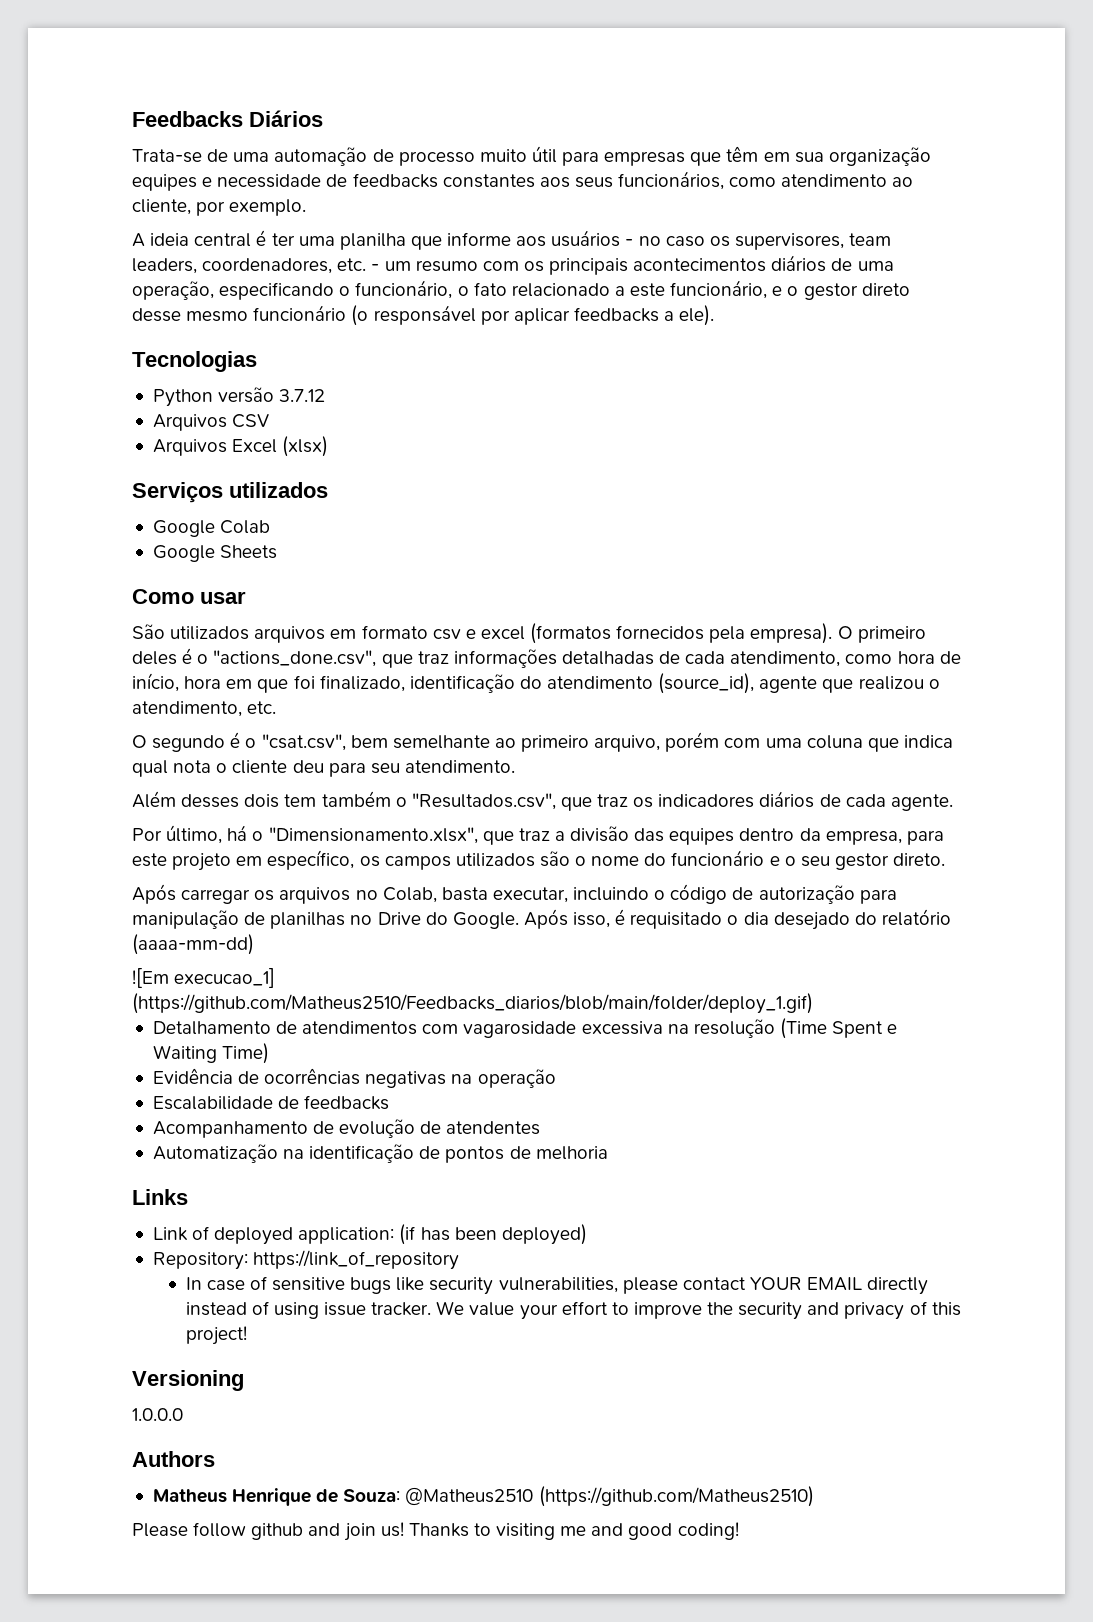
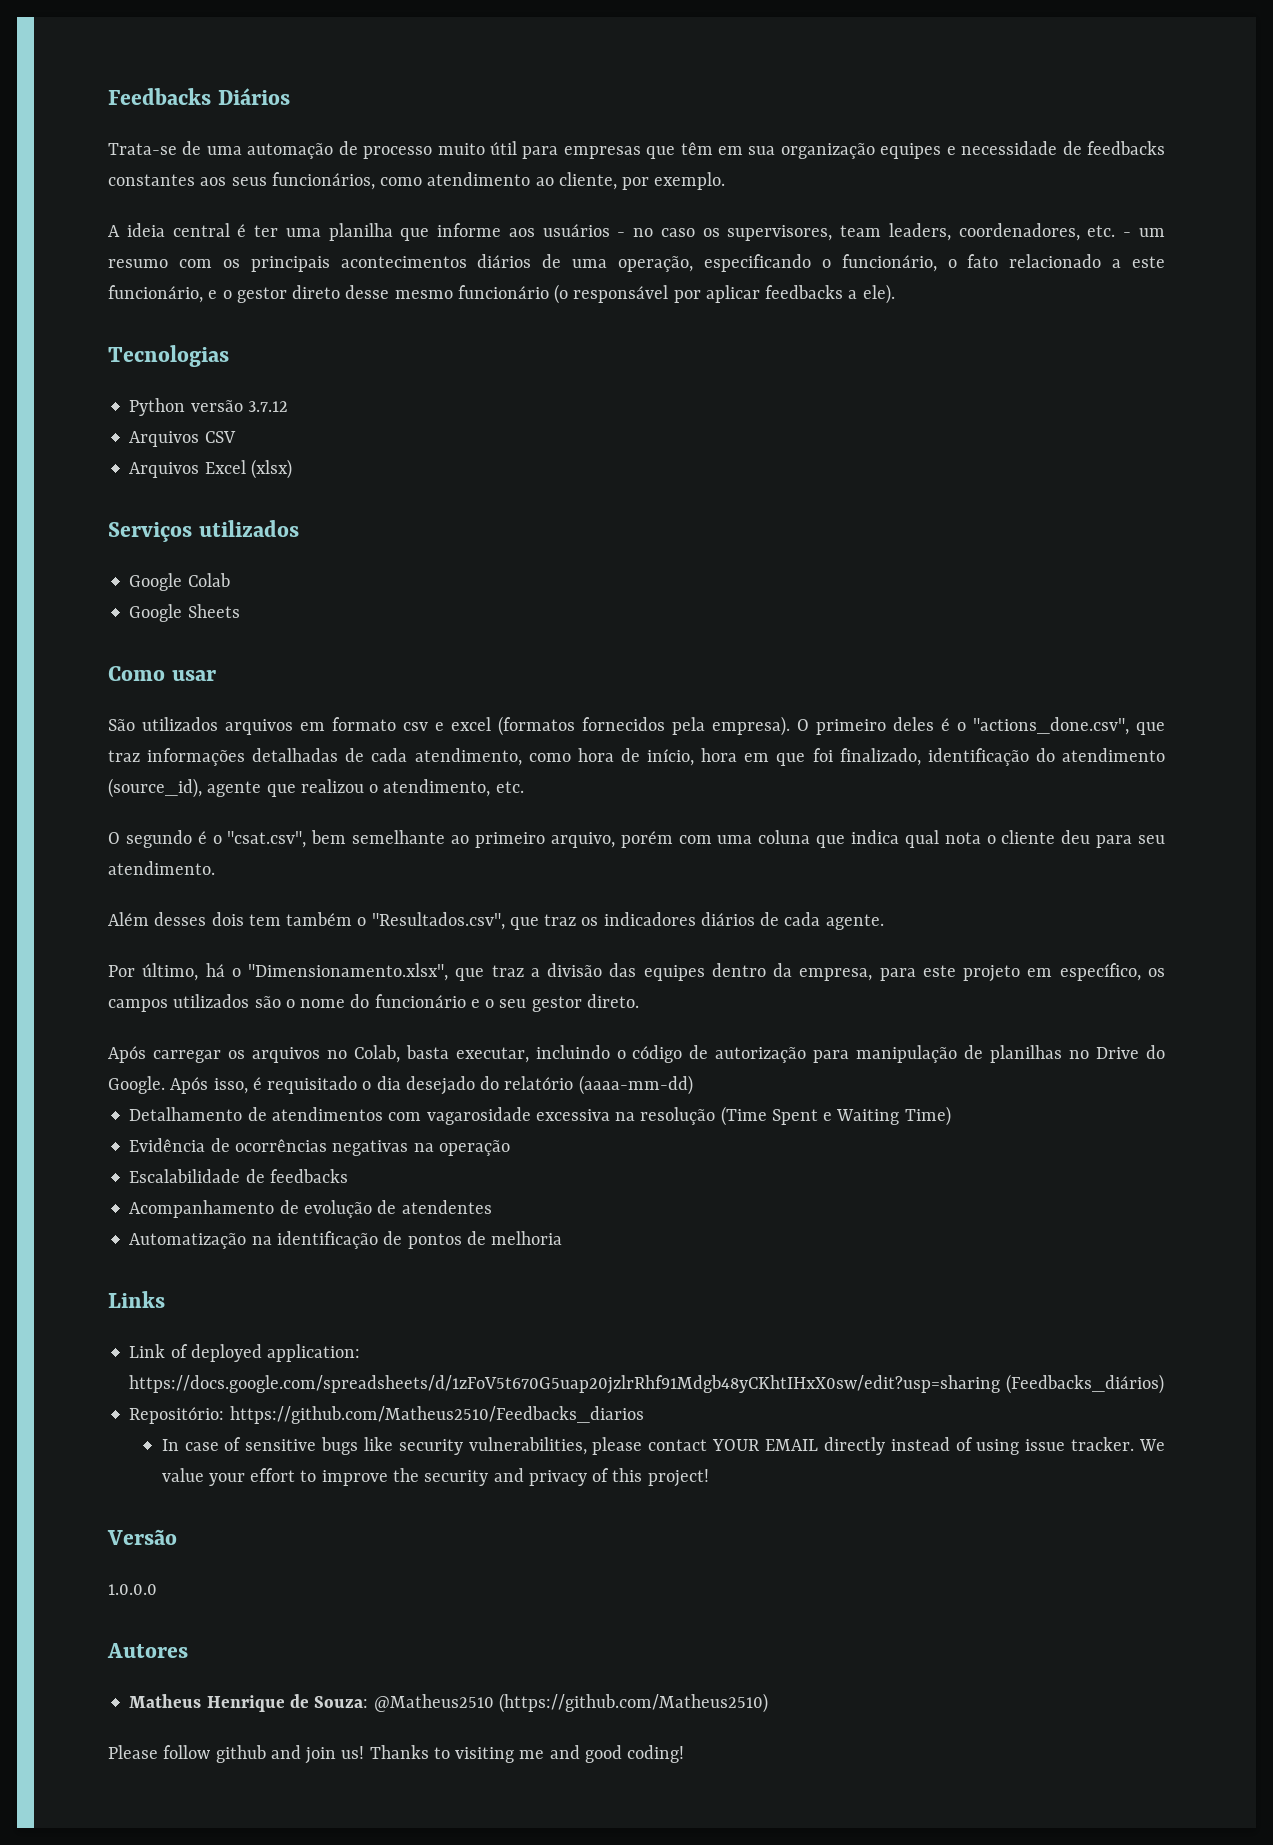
[132,968,276,988] [132,993,813,1014] // ![Em execucao_1] (https://github.com/Matheus2510/Feedbacks_diarios/blob/main/folder/deploy_1.gif) -> (693, 1085) none
[399,1224,587,1245] [152,1250,460,1270] (if has been deployed) // Repository: https://link_of_repository -> [129,1374,1164,1394] [129,1406,644,1424] https://docs.google.com/spreadsheets/d/1zFoV5t670G5uap20jzlrRhf91Mdgb48yCKhtIHxX0sw/edit?usp=sharing (Feedbacks_diários) // Repositório: https://github.com/Matheus2510/Feedbacks_diarios
[132,1370,244,1391] Versioning -> [107,1529,177,1545] Versão
[132,1451,215,1467] Authors -> [107,1643,188,1658] Autores

